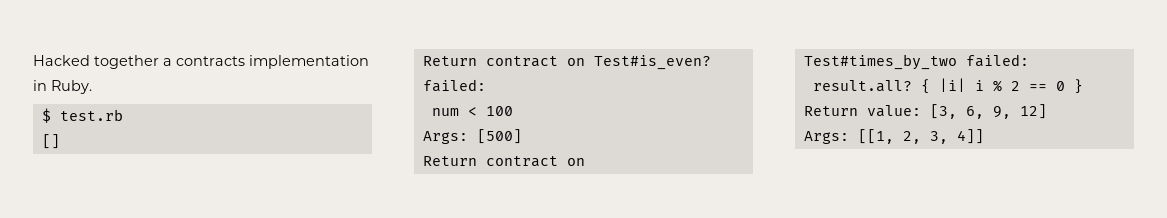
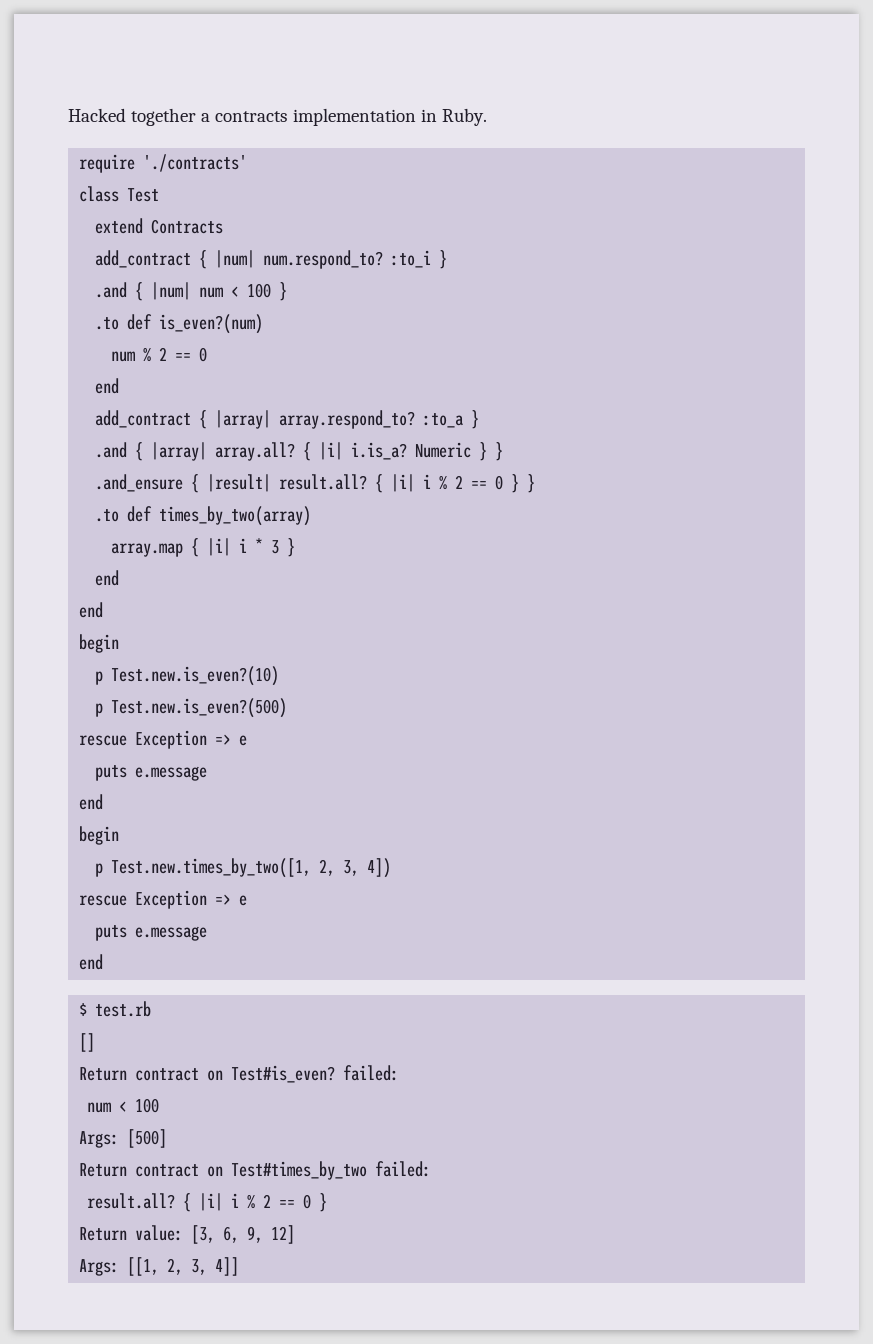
(92, 87) none -> [79,154,248,173] [79,186,160,202] [95,218,224,234] [95,250,448,269] [95,282,288,301] [95,314,264,334] [111,347,208,362] [95,378,120,394] [95,410,480,429] [95,442,504,461] [95,474,536,493] [95,506,312,526] [111,538,296,557] [95,570,120,586] [79,602,104,618] [79,634,120,653] [95,666,280,686] [95,698,288,718] [79,730,248,749] [95,765,208,781] [79,794,104,810] [79,826,120,845] [95,858,392,878] [79,890,248,909] [95,925,208,941] [79,954,104,970] // require './contracts' // class Test // extend Contracts // add_contract { |num| num.respond_to? :to_i } // .and { |num| num < 100 } // .to def is_even?(num) // num % 2 == 0 // end // add_contract { |array| array.respond_to? :to_a } // .and { |array| array.all? { |i| i.is_a? Numeric } } // .and_ensure { |result| result.all? { |i| i % 2 == 0 } } // .to def times_by_two(array) // array.map { |i| i * 3 } // end // end // begin // p Test.new.is_even?(10) // p Test.new.is_even?(500) // rescue Exception => e // puts e.message // end // begin // p Test.new.times_by_two([1, 2, 3, 4]) // rescue Exception => e // puts e.message // end

